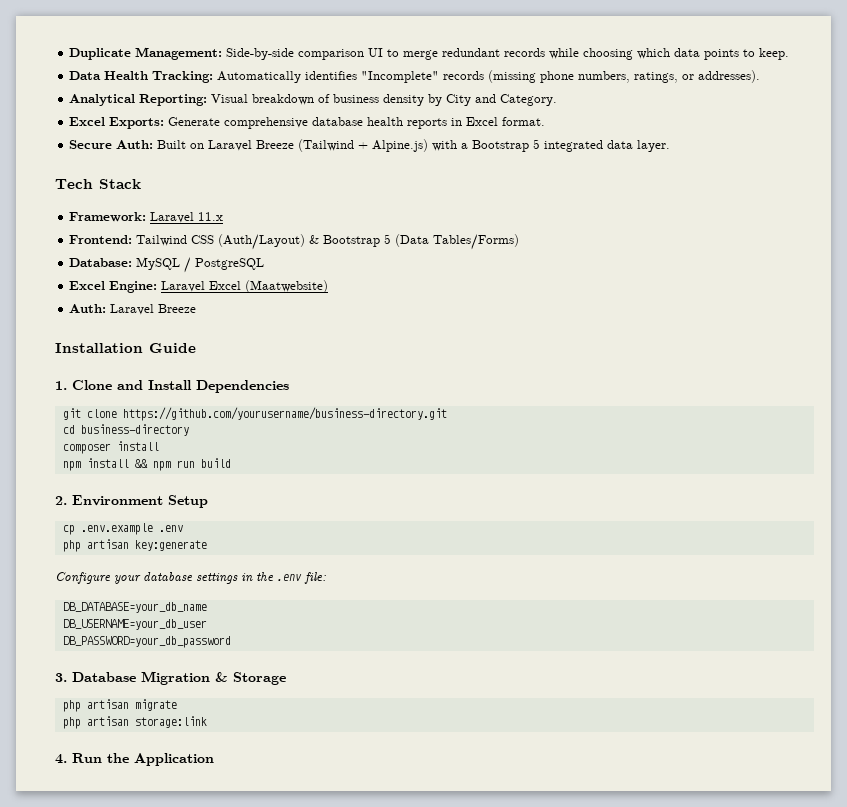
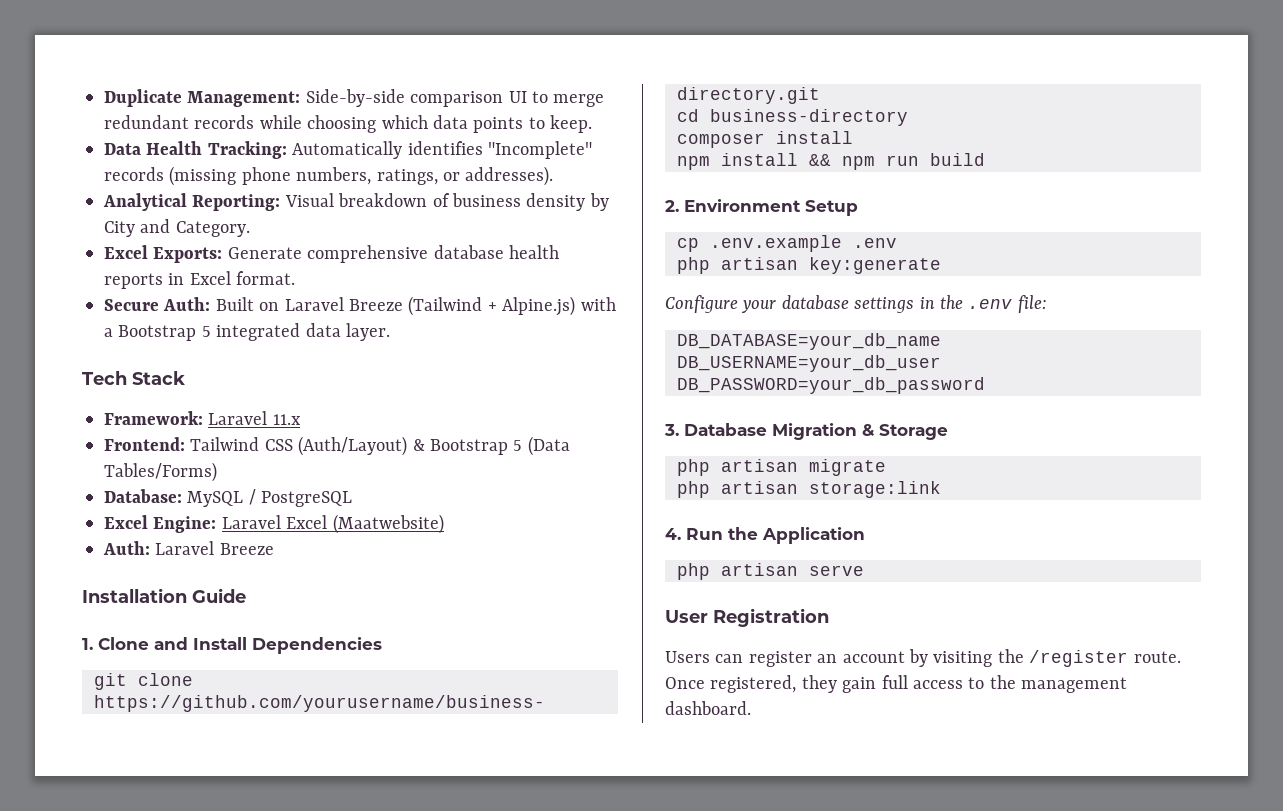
(214, 759) none -> [677,563,864,580] [665,608,829,627] [665,649,1181,667] [665,675,1128,693] [665,701,751,715] // php artisan serve // User Registration // Users can register an account by visiting the /register route. Once registered, they gain full access to the management dashboard.

